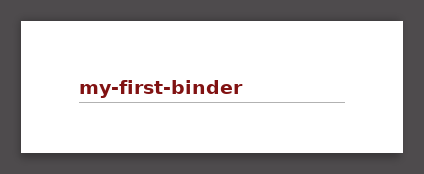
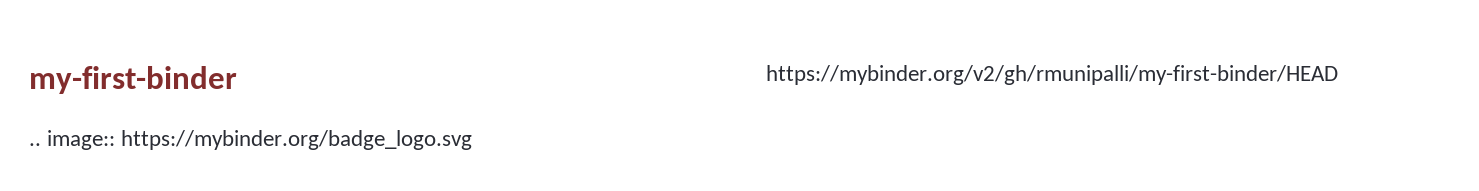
(243, 89) none -> [29,130,473,150] [766,65,1338,85] // .. image:: https://mybinder.org/badge_logo.svg https://mybinder.org/v2/gh/rmunipalli/my-first-binder/HEAD

